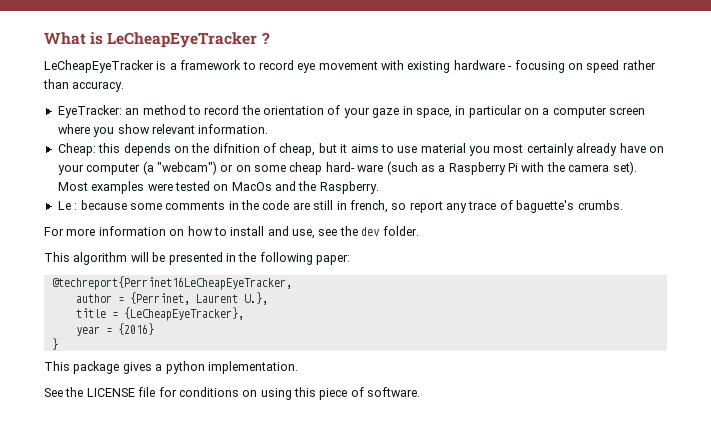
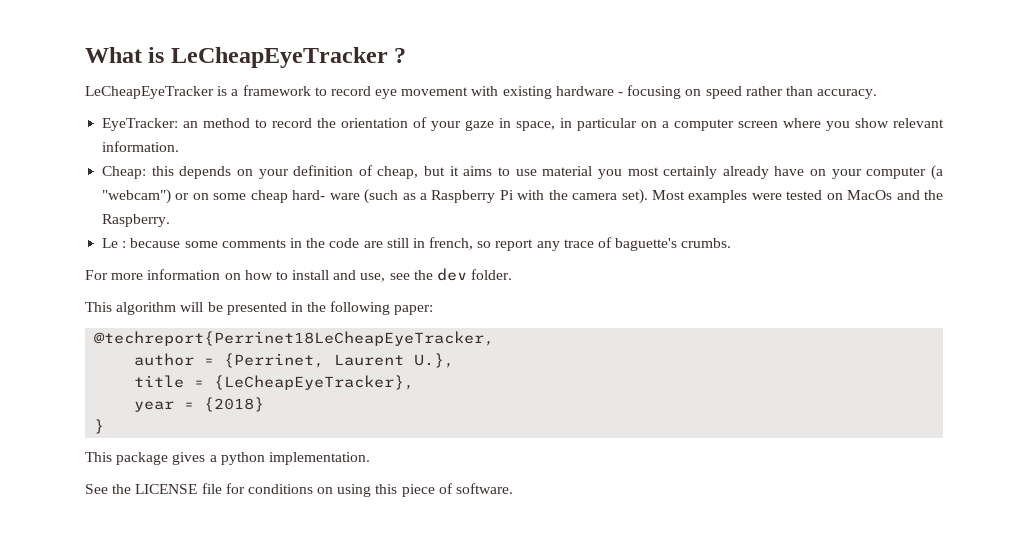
[191,143,260,153] the difnition -> [258,165,354,179] your definition
[51,276,292,290] @techreport{Perrinet16LeCheapEyeTracker, -> [94,331,495,346] @techreport{Perrinet18LeCheapEyeTracker,
[117,323,154,335] {2016} -> [204,397,265,412] {2018}

